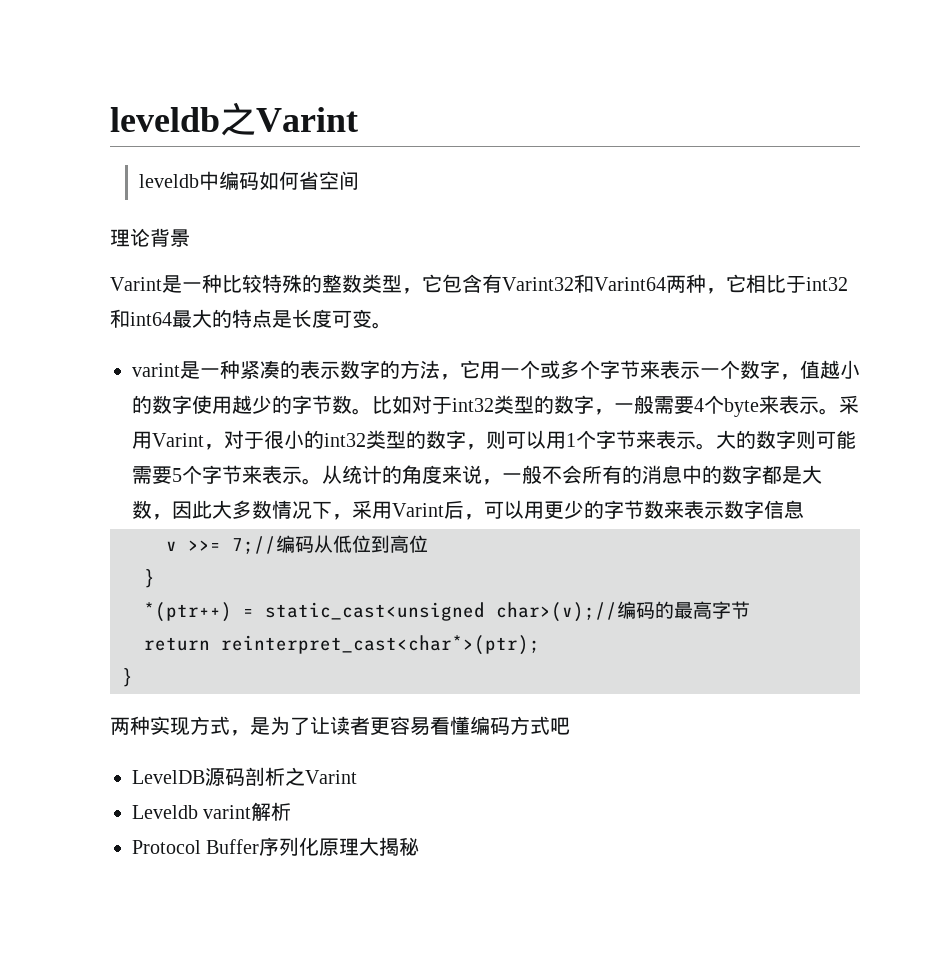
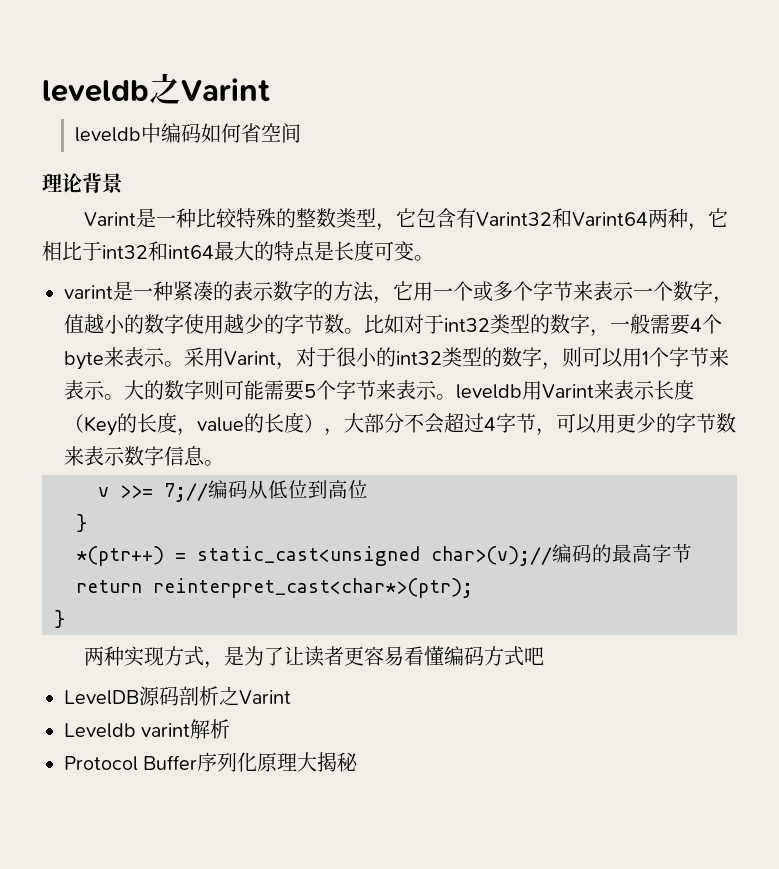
[322,465,822,485] [132,500,464,520] 从统计的角度来说，一般不会所有的消息中的数字都是大数，因此大多数情况下，采用Varint后 -> [456,379,694,400] [64,412,536,436] leveldb用Varint来表示长度（Key的长度，value的长度），大部分不会超过4字节
(804, 509) none -> [204,460,224,466] 。

